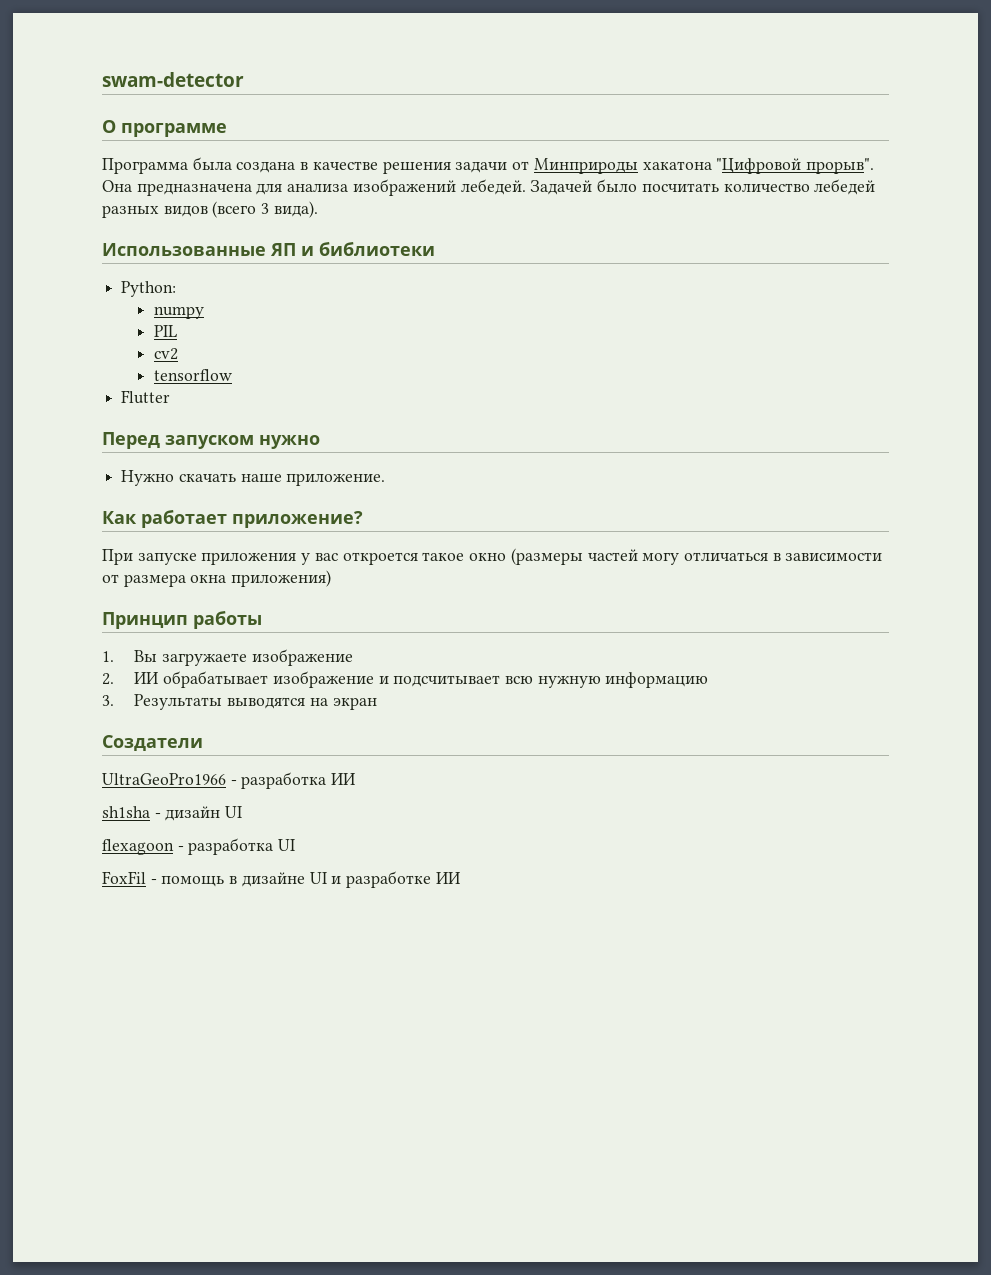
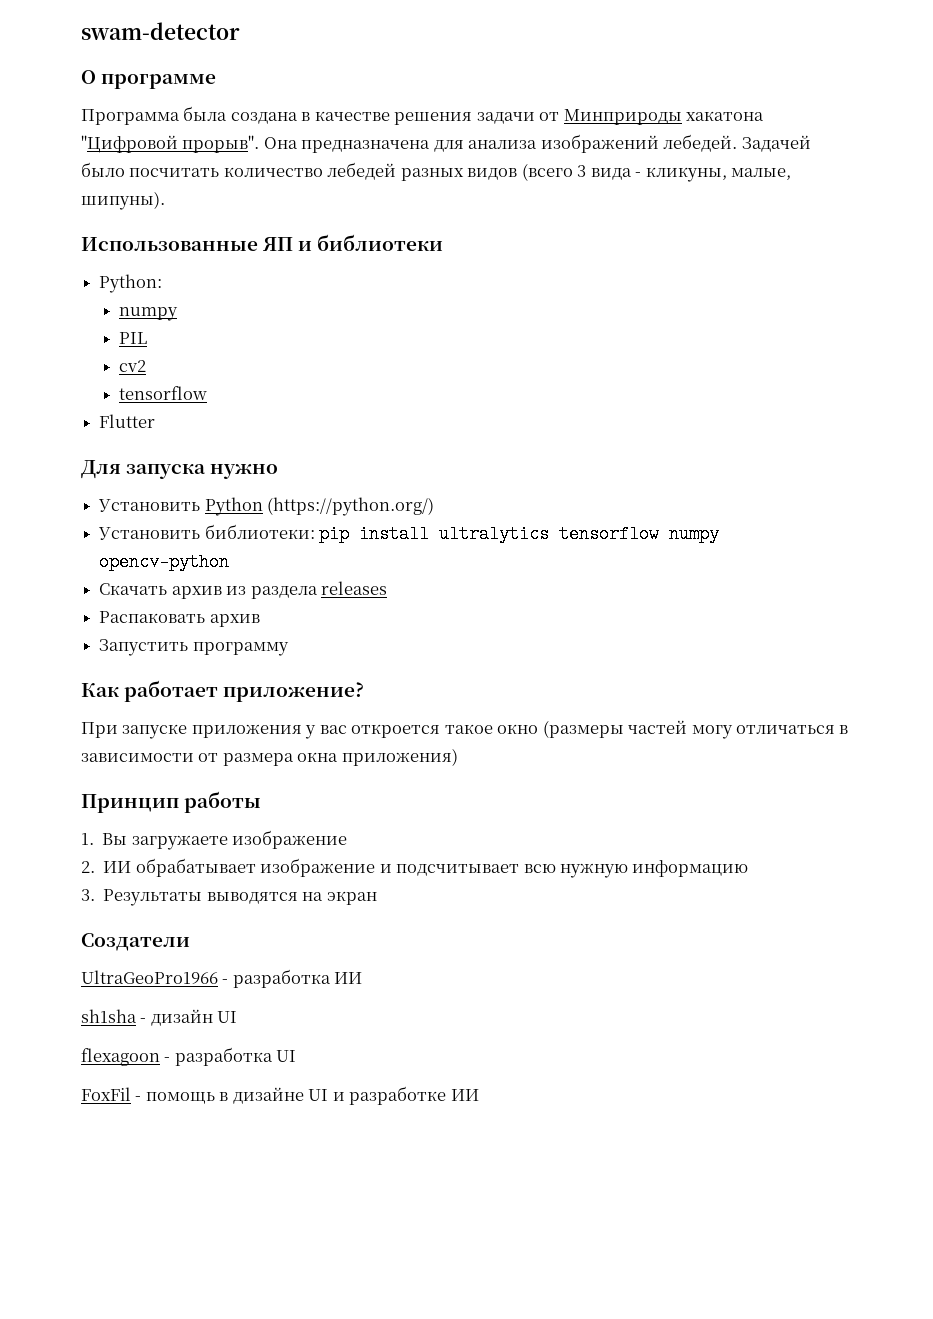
[273,201,318,218] вида). -> [590,167,792,182] [81,191,165,210] вида - кликуны, малые, шипуны).
[102,432,254,449] Перед запуском -> [81,460,207,479] Для запуска
[121,470,386,486] Нужно скачать наше приложение. -> [98,497,435,516] [98,524,720,543] [99,553,230,571] [99,581,387,599] [99,611,260,627] [99,639,289,656] Установить Python (https://python.org/) // Установить библиотеки: pip install ultralytics tensorflow numpy opencv-python // Скачать архив из раздела releases // Распаковать архив // Запустить программу

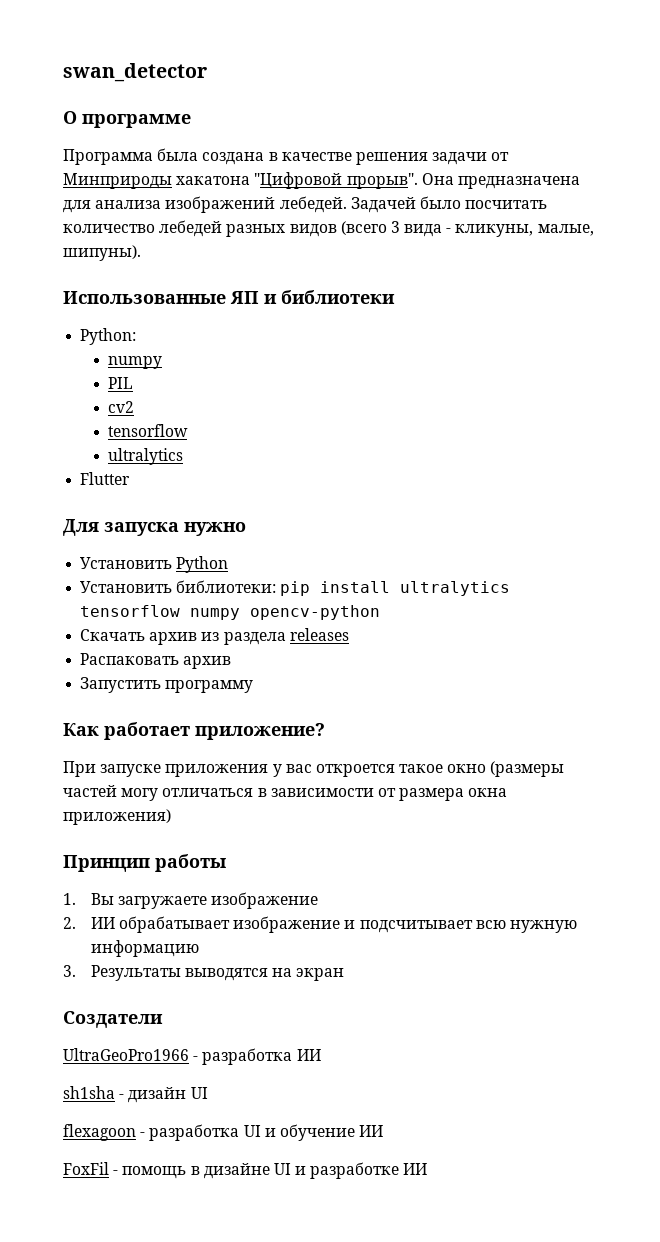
[81,22,240,40] swam-detector -> [63,63,207,82] swan_detector
(208, 393) none -> [107,448,183,465] // ultralytics
[267,497,435,516] (https://python.org/) -> (229, 564) none
(297, 1056) none -> [264,1124,384,1141] и обучение ИИ

